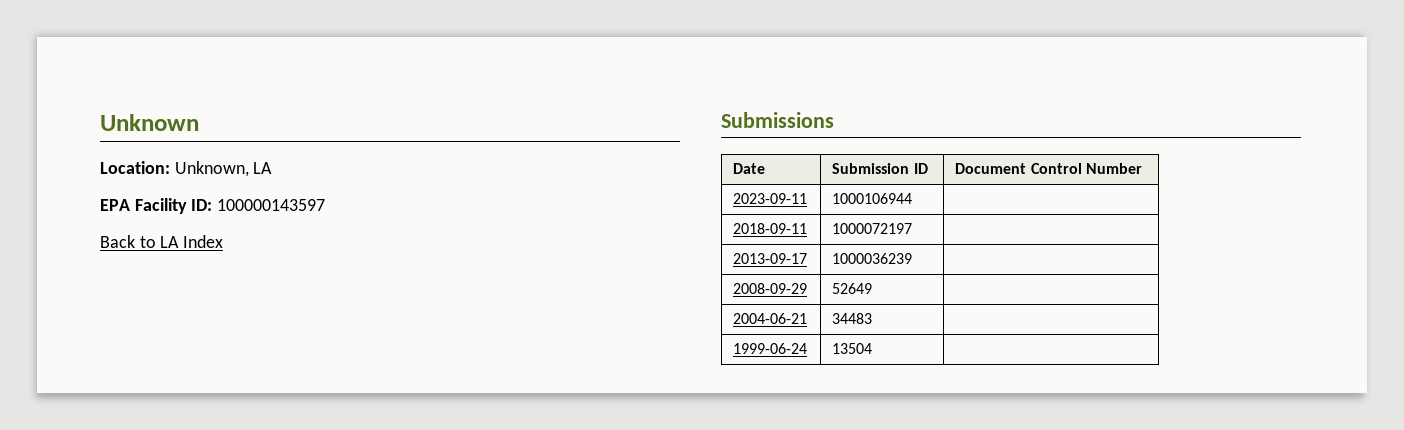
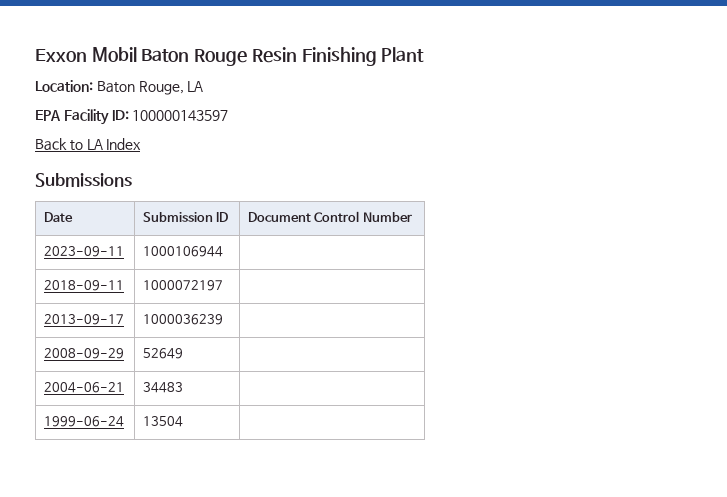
[100,114,199,131] Unknown -> [35,47,425,66] Exxon Mobil Baton Rouge Resin Finishing Plant
[174,161,249,177] Unknown, -> [96,81,184,95] Baton Rouge,

